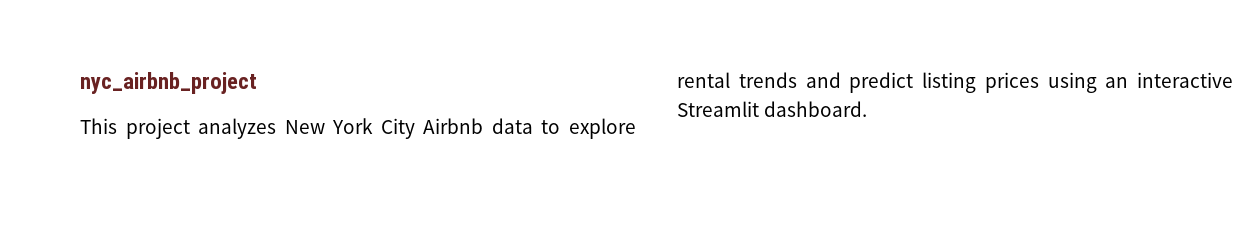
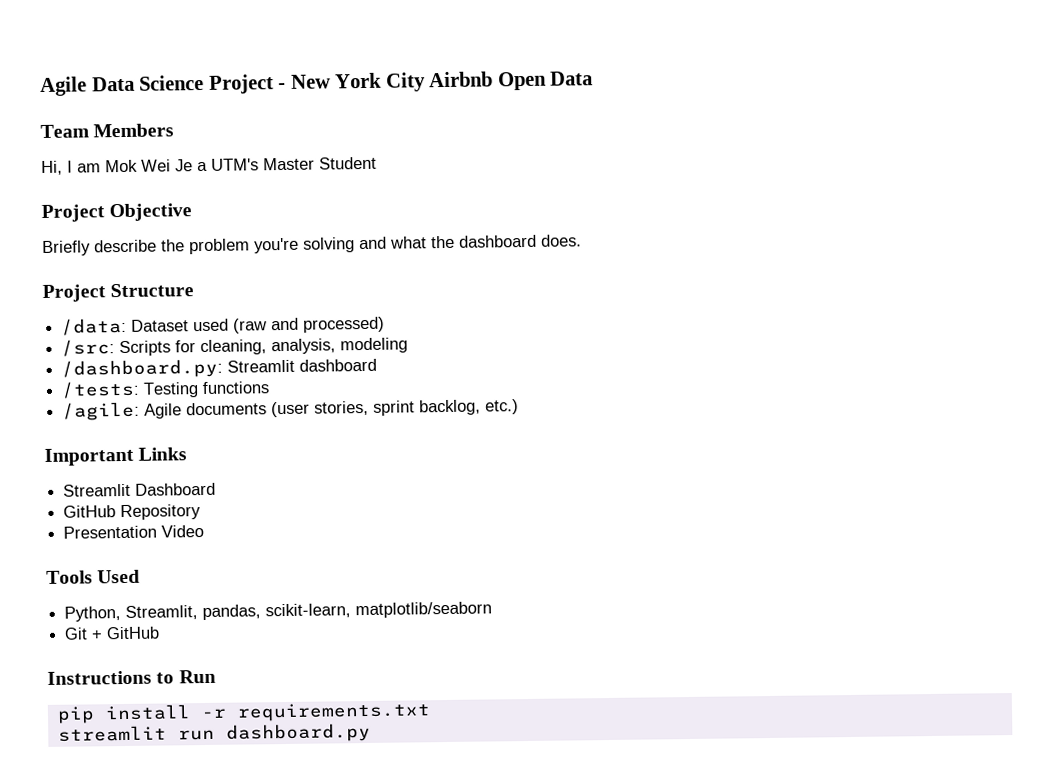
[80,72,257,94] [80,118,636,139] [677,72,1233,93] [677,101,868,117] nyc_airbnb_project // This project analyzes New York City Airbnb data to explore rental trends and predict listing prices using an interactive Streamlit dashboard. -> [40,71,594,96] [40,123,175,138] [41,156,377,175] [41,203,193,222] [42,234,582,256] [42,283,195,302] [61,316,386,336] [61,337,409,357] [61,358,378,379] [61,380,271,399] [62,399,520,421] [44,447,188,466] [63,482,217,497] [63,504,202,521] [63,524,205,539] [46,569,141,584] [64,601,493,622] [64,626,161,640] [47,669,216,685] [56,702,431,724] [57,722,371,743] Agile Data Science Project - New York City Airbnb Open Data // Team Members // Hi, I am Mok Wei Je a UTM's Master Student // Project Objective // Briefly describe the problem you're solving and what the dashboard does. // Project Structure // /data: Dataset used (raw and processed) // /src: Scripts for cleaning, analysis, modeling // /dashboard.py: Streamlit dashboard // /tests: Testing functions // /agile: Agile documents (user stories, sprint backlog, etc.) // Important Links // Streamlit Dashboard // GitHub Repository // Presentation Video // Tools Used // Python, Streamlit, pandas, scikit-learn, matplotlib/seaborn // Git + GitHub // Instructions to Run // pip install -r requirements.txt // streamlit run dashboard.py

